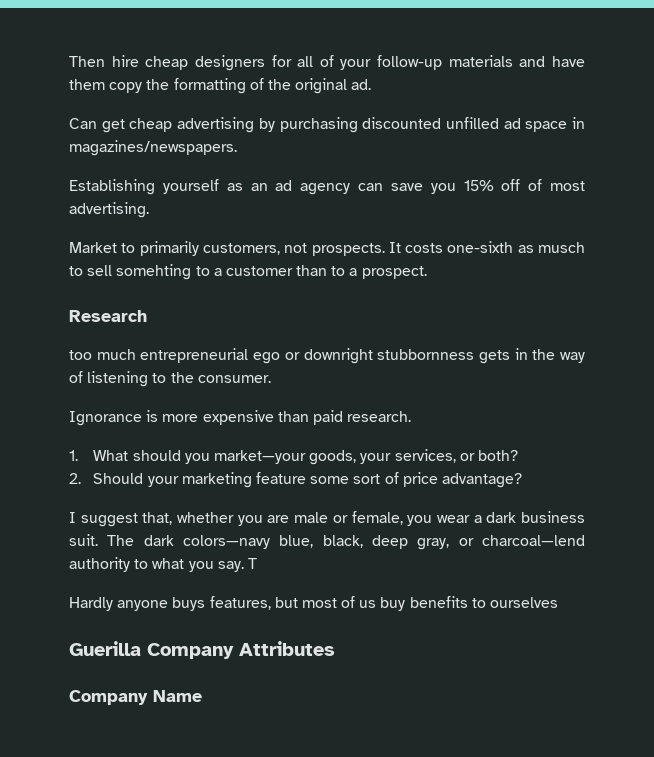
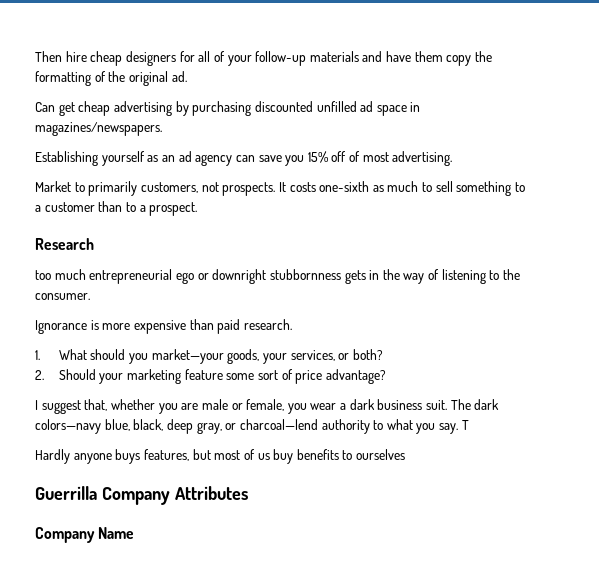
[538,242,585,253] musch -> [387,181,419,192] much
[116,264,192,280] somehting -> [456,181,512,196] something
[69,641,141,656] Guerilla -> [35,486,97,500] Guerrilla

